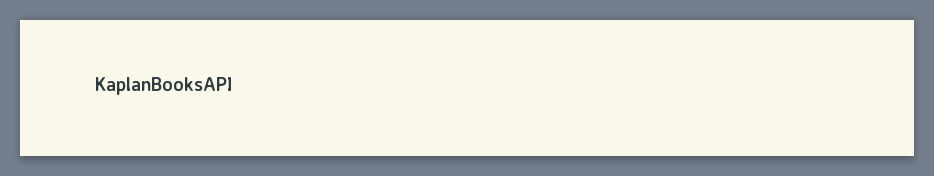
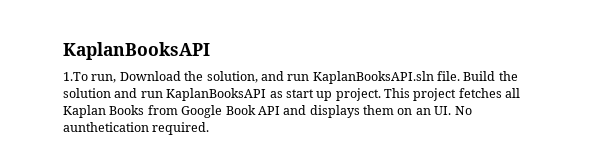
[95,77,232,95] KaplanBooksAPI -> [63,42,210,60] [63,71,518,84] [63,88,521,101] [63,105,472,118] [63,122,210,135] KaplanBooksAPI // 1.To run, Download the solution, and run KaplanBooksAPI.sln file. Build the solution and run KaplanBooksAPI as start up project. This project fetches all Kaplan Books from Google Book API and displays them on an UI. No aunthetication required.

